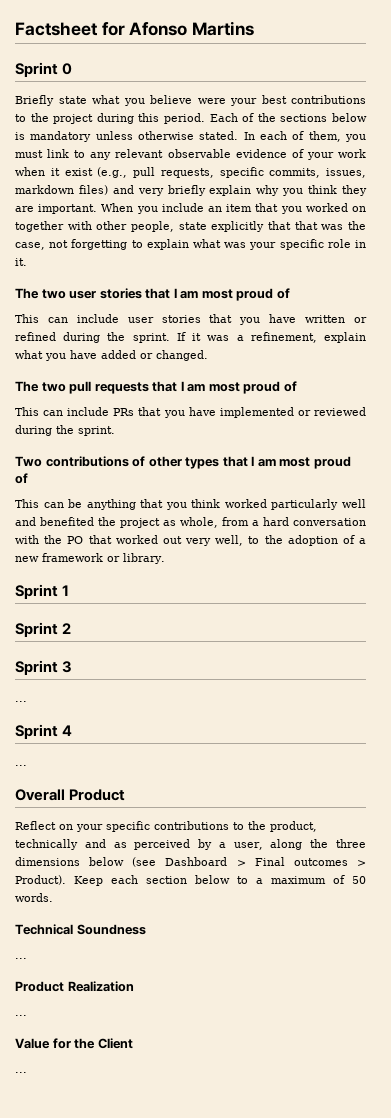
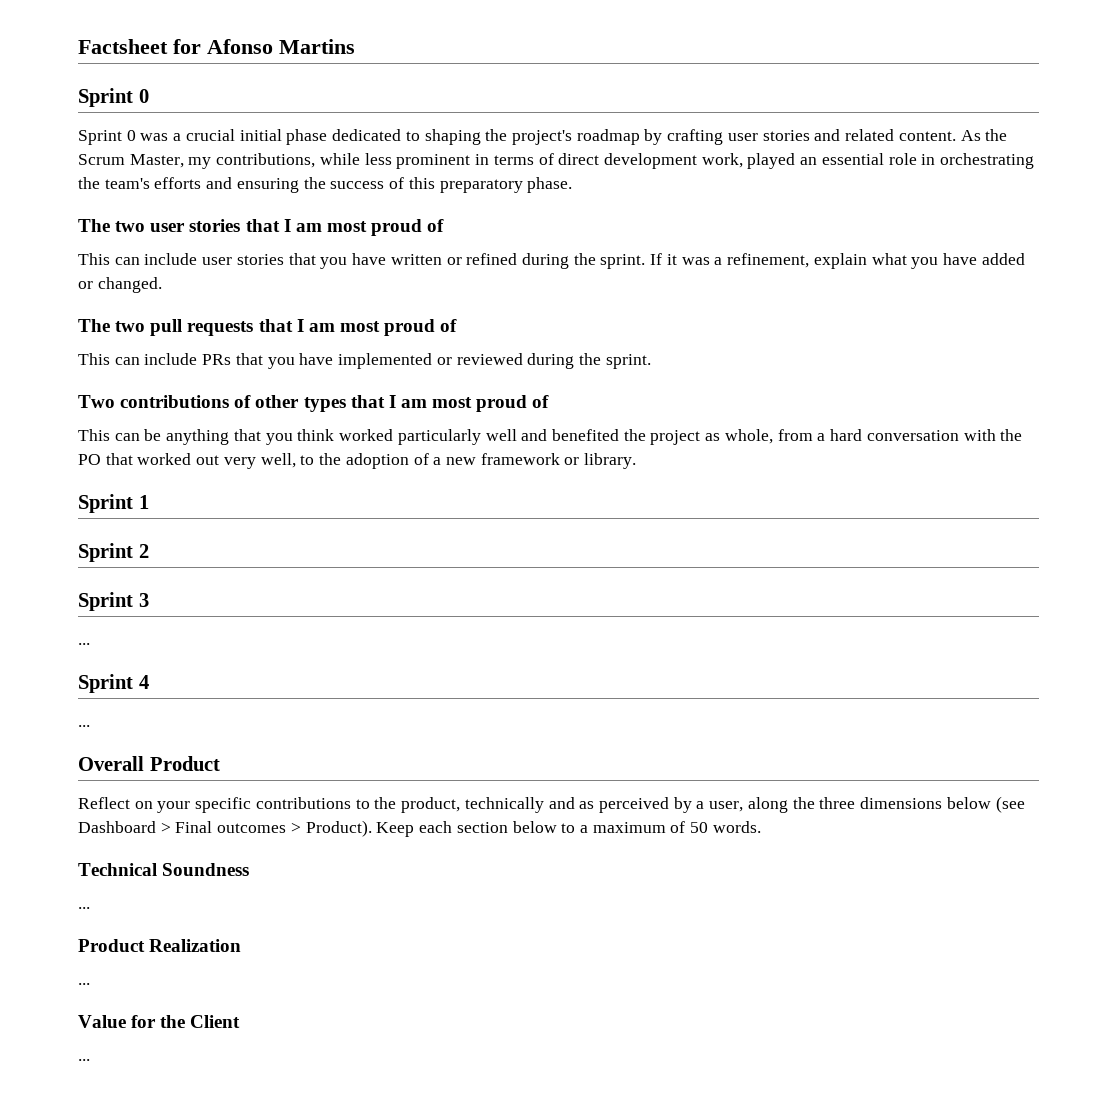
[15,95,366,106] [15,113,367,124] [15,131,366,142] [15,149,366,160] [15,167,366,178] [15,185,368,196] [15,203,366,214] [15,221,367,232] [15,239,366,250] [15,258,27,266] Briefly state what you believe were your best contributions to the project during this period. Each of the sections below is mandatory unless otherwise stated. In each of them, you must link to any relevant observable evidence of your work when it exist (e.g., pull requests, specific commits, issues, markdown files) and very briefly explain why you think they are important. When you include an item that you worked on together with other people, state explicitly that that was the case, not forgetting to explain what was your specific role in it. -> [78,129,1008,145] [78,153,1035,169] [78,177,573,193] Sprint 0 was a crucial initial phase dedicated to shaping the project's roadmap by crafting user stories and related content. As the Scrum Master, my contributions, while less prominent in terms of direct development work, played an essential role in orchestrating the team's efforts and ensuring the success of this preparatory phase.

